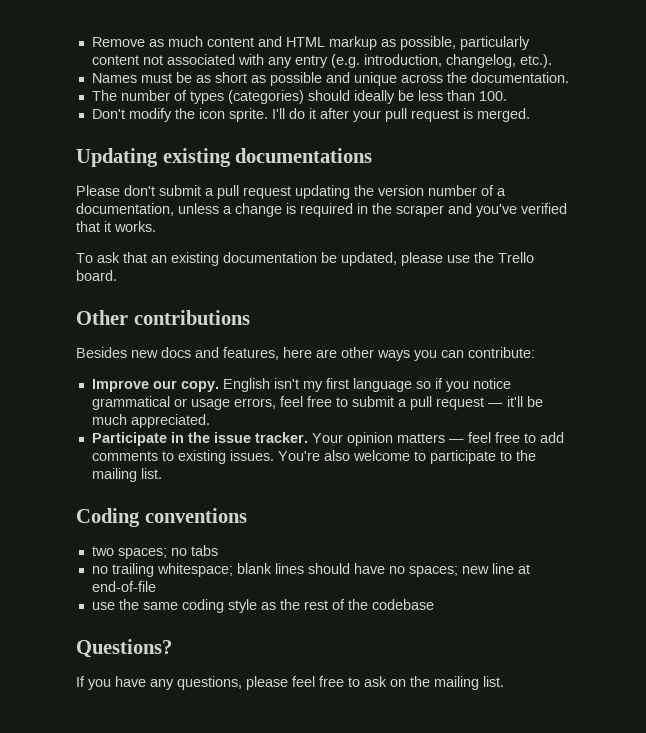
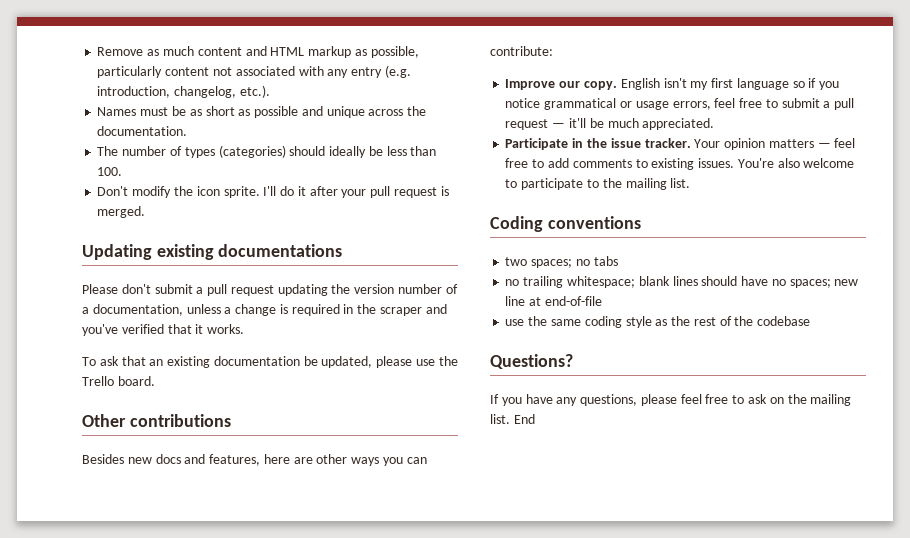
(504, 681) none -> [513,414,535,424] End

